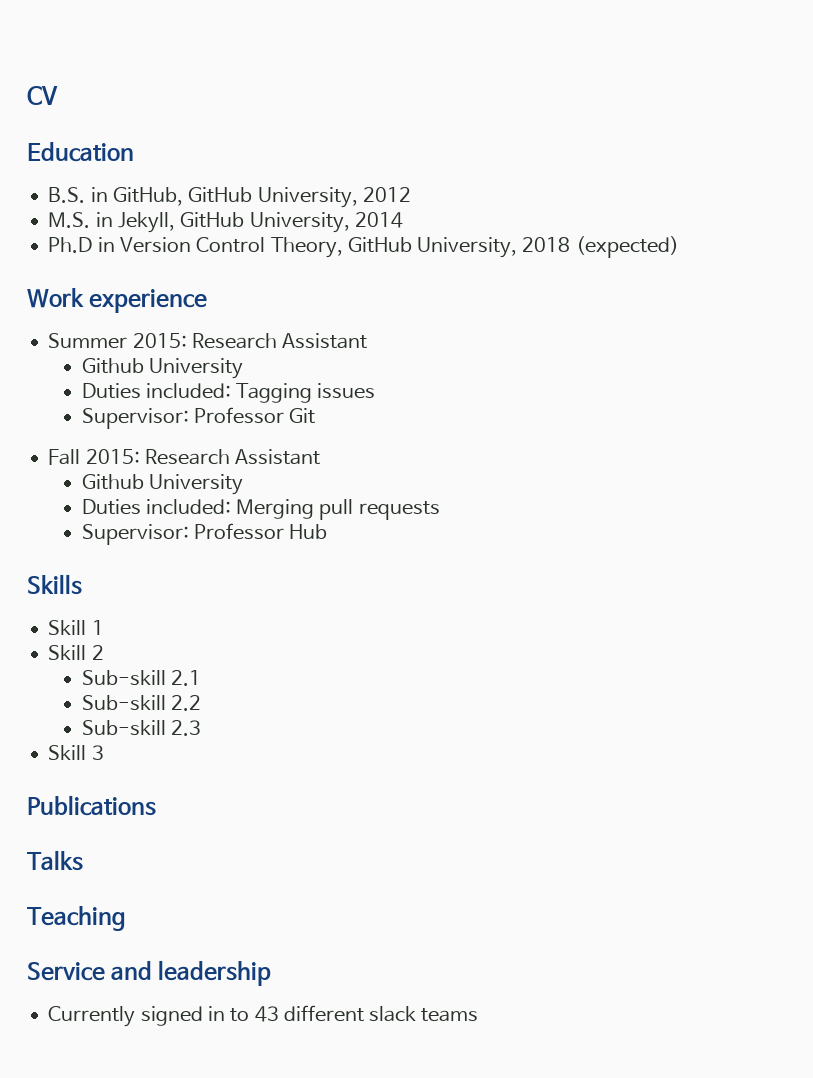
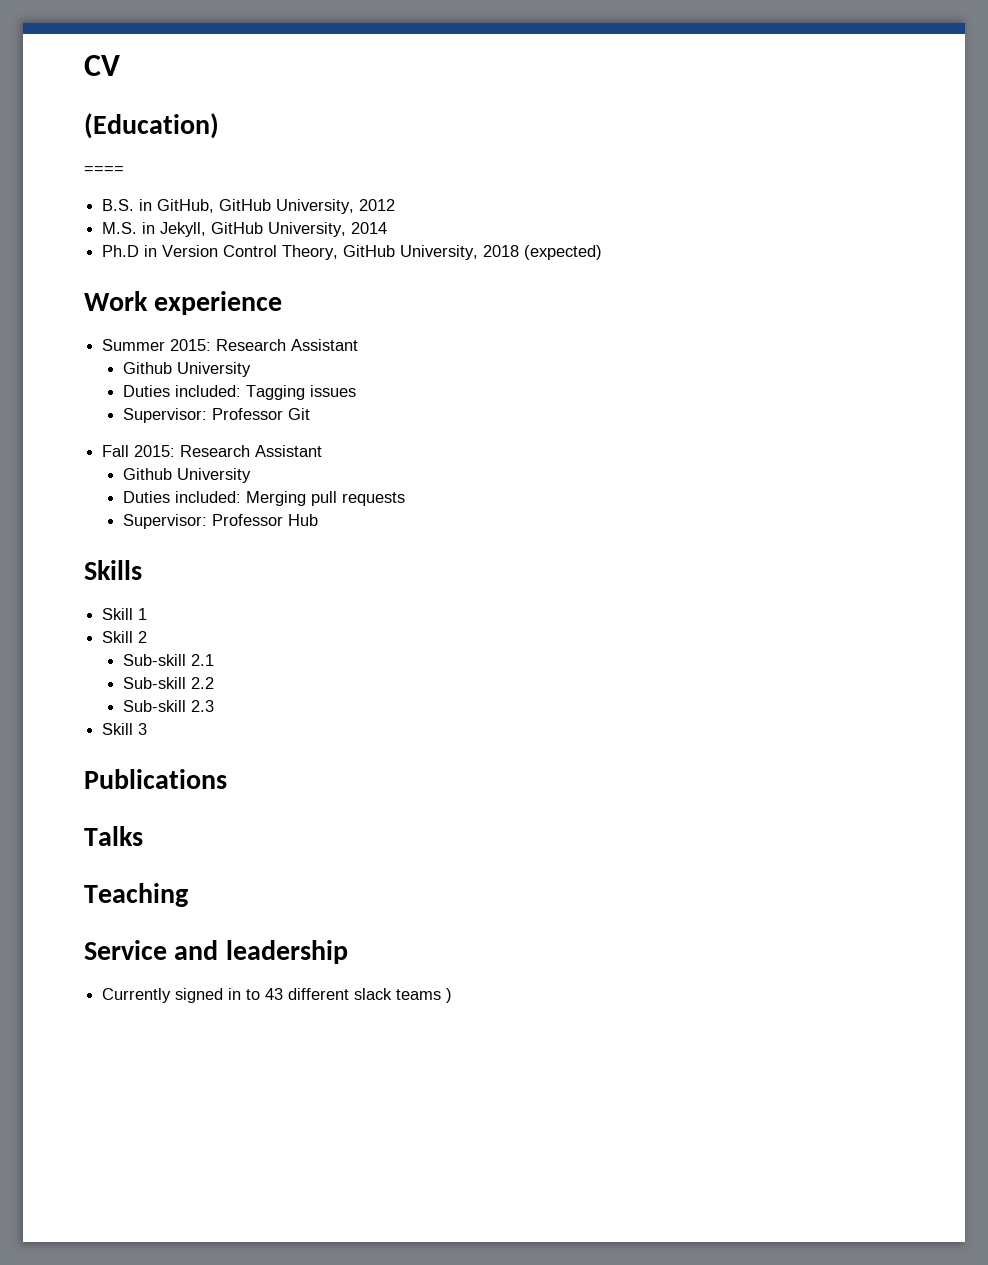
[27,142,134,162] Education -> [84,113,219,139] [84,166,124,174] (Education) // ====
(479, 1015) none -> [446,988,453,1003] )

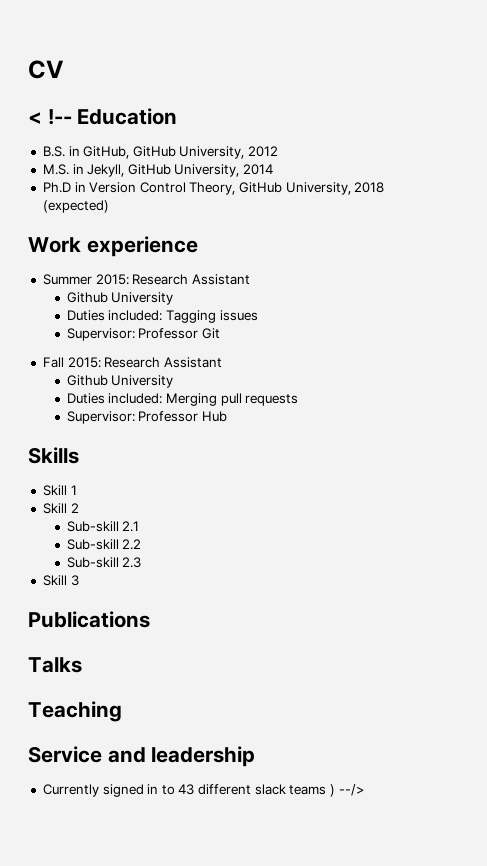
[84,113,219,139] [84,166,124,174] (Education) // ==== -> [28,108,178,125] < !-- Education
(453, 995) none -> [338,784,364,796] --/>

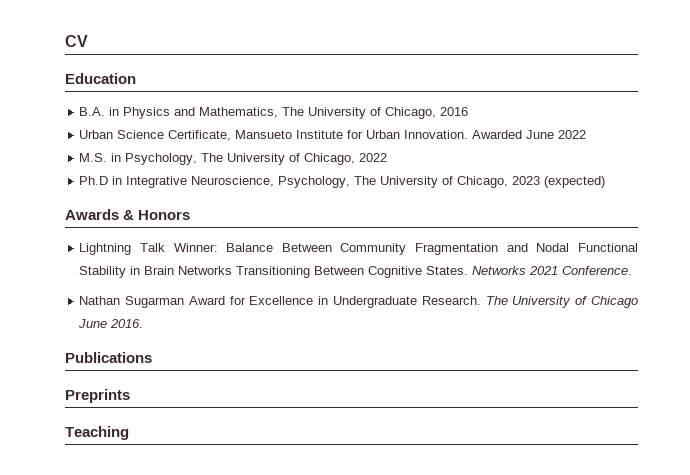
[28,109,72,125] < !-- -> (88, 41) none
[42,146,279,159] [42,164,274,177] [42,182,385,195] [42,200,109,213] [28,236,198,257] [42,274,250,285] [66,292,174,305] [66,310,258,323] [66,328,220,341] [42,357,222,368] [66,375,174,388] [66,393,299,406] [66,411,227,424] [28,447,79,464] [42,485,77,496] [42,503,79,514] [66,521,140,532] [66,539,142,550] [66,557,142,568] [42,575,79,586] B.S. in GitHub, GitHub University, 2012 // M.S. in Jekyll, GitHub University, 2014 // Ph.D in Version Control Theory, GitHub University, 2018 (expected) // Work experience // Summer 2015: Research Assistant // Github University // Duties included: Tagging issues // Supervisor: Professor Git // Fall 2015: Research Assistant // Github University // Duties included: Merging pull requests // Supervisor: Professor Hub // Skills // Skill 1 // Skill 2 // Sub-skill 2.1 // Sub-skill 2.2 // Sub-skill 2.3 // Skill 3 -> [79,107,469,119] [79,130,587,141] [79,153,388,165] [79,176,606,188] [65,209,191,220] [79,243,638,255] [79,266,633,278] [79,296,638,308] [78,319,144,328] B.A. in Physics and Mathematics, The University of Chicago, 2016 // Urban Science Certificate, Mansueto Institute for Urban Innovation. Awarded June 2022 // M.S. in Psychology, The University of Chicago, 2022 // Ph.D in Integrative Neuroscience, Psychology, The University of Chicago, 2023 (expected) // Awards & Honors // Lightning Talk Winner: Balance Between Community Fragmentation and Nodal Functional Stability in Brain Networks Transitioning Between Cognitive States. Networks 2021 Conference. // Nathan Sugarman Award for Excellence in Undergraduate Research. The University of Chicago June 2016.
[28,657,82,673] Talks -> [65,389,130,403] Preprints
[28,746,256,767] [42,784,364,797] // Service and leadership // Currently signed in to 43 different slack teams ) --/> -> (129, 433) none

